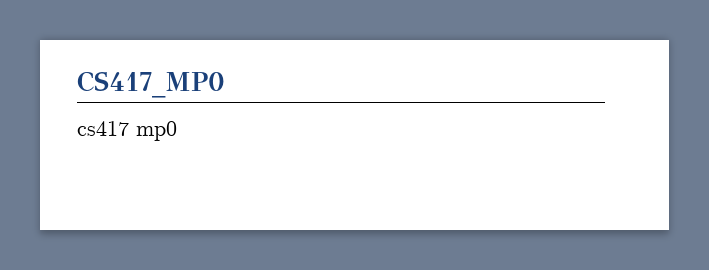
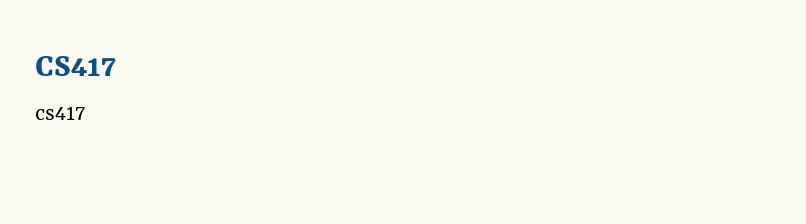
[77,71,225,98] CS417_MP0 -> [35,56,116,76] CS417
[136,121,177,141] mp0 -> (85, 113) none

